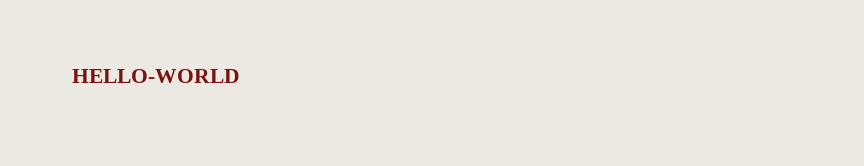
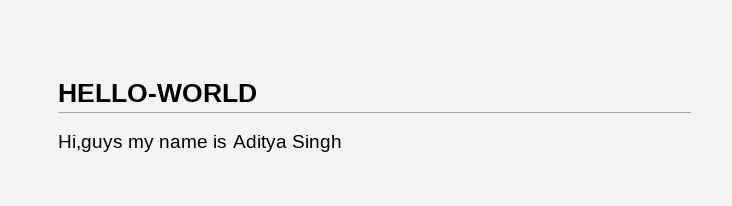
(240, 76) none -> [58,135,342,152] // Hi,guys my name is Aditya Singh

